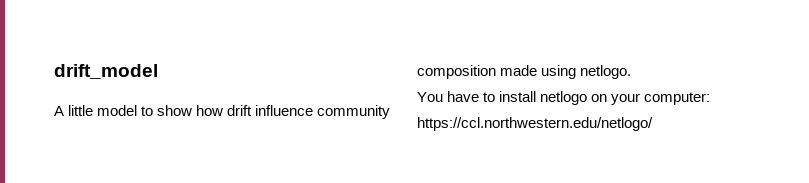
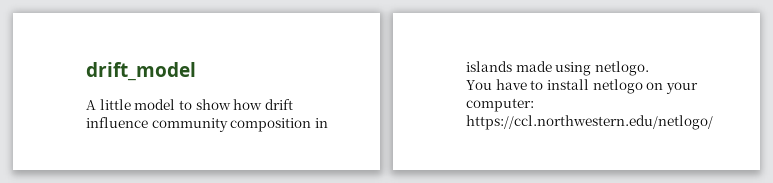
(496, 72) none -> [314,118,328,128] [466,61,512,72] in islands

